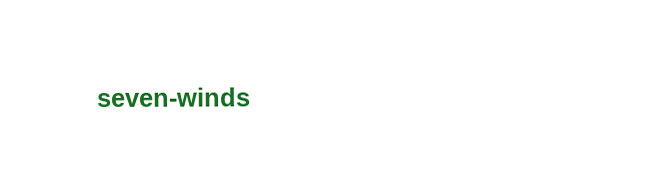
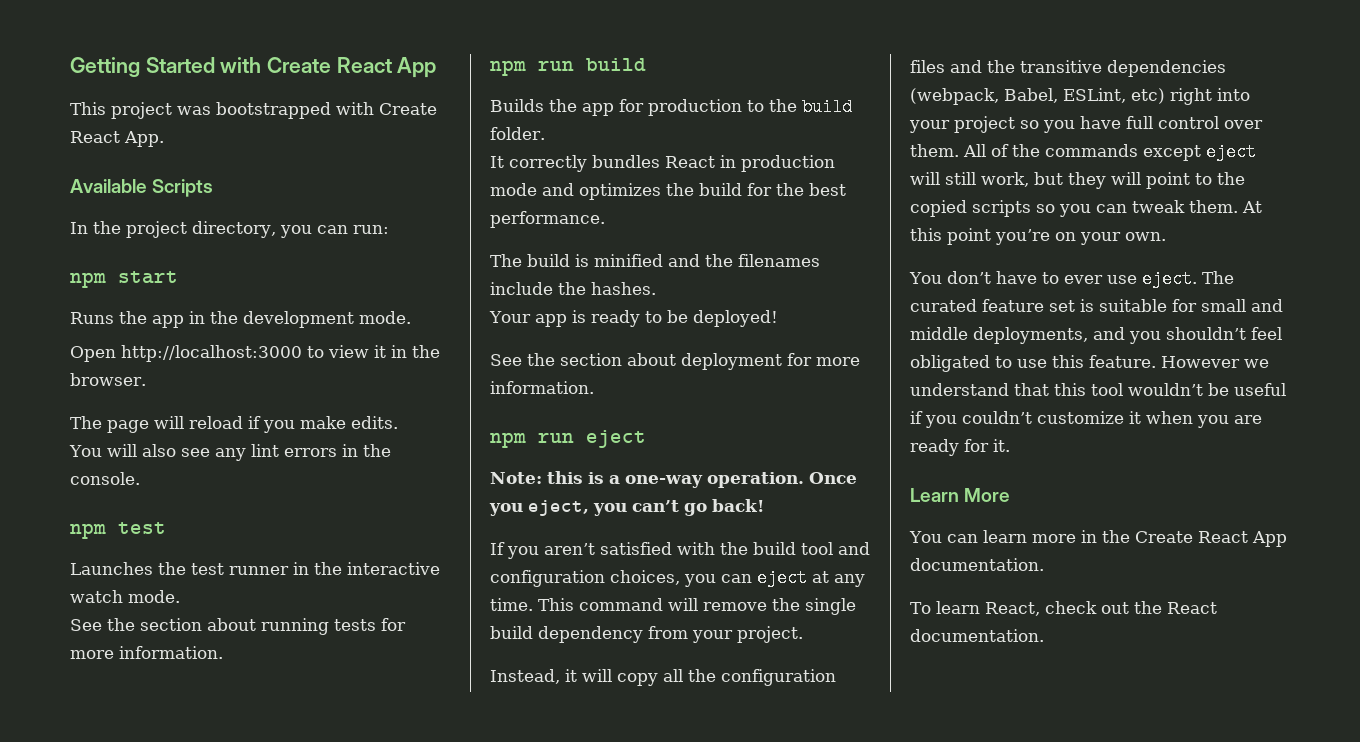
[96,87,251,108] seven-winds -> [70,57,437,78] [70,102,437,119] [70,131,164,147] [70,179,214,197] [70,221,389,238] [70,271,178,288] [70,311,411,328] [70,345,440,362] [70,373,146,386] [70,416,398,433] [69,444,391,461] [70,472,140,485] [70,522,166,539] [70,562,440,575] [70,590,180,603] [70,618,406,635] [70,646,223,659] [490,58,646,76] [490,98,852,116] [490,127,545,140] [490,155,835,172] [490,183,846,200] [490,211,605,228] [490,254,820,267] [490,282,656,295] [489,310,778,327] [490,353,860,370] [490,381,594,394] [490,430,646,448] [490,471,857,488] [489,499,764,516] [490,542,870,559] [490,569,865,587] [490,598,856,615] [490,626,803,643] [490,669,836,686] [910,60,1226,77] [910,88,1250,105] [909,116,1263,133] [910,143,1256,161] [910,172,1245,189] [910,200,1262,217] [910,228,1166,245] [909,270,1234,288] [910,299,1283,312] [910,327,1282,344] [910,355,1269,372] [910,383,1286,396] [910,411,1262,428] [910,439,1010,456] [910,488,1011,502] [909,530,1287,547] [910,558,1044,571] [910,601,1217,616] [910,629,1044,642] Getting Started with Create React App // This project was bootstrapped with Create React App. // Available Scripts // In the project directory, you can run: // npm start // Runs the app in the development mode. // Open http://localhost:3000 to view it in the browser. // The page will reload if you make edits. // You will also see any lint errors in the console. // npm test // Launches the test runner in the interactive watch mode. // See the section about running tests for more information. // npm run build // Builds the app for production to the build folder. // It correctly bundles React in production mode and optimizes the build for the best performance. // The build is minified and the filenames include the hashes. // Your app is ready to be deployed! // See the section about deployment for more information. // npm run eject // Note: this is a one-way operation. Once you eject, you can’t go back! // If you aren’t satisfied with the build tool and configuration choices, you can eject at any time. This command will remove the single build dependency from your project. // Instead, it will copy all the configuration files and the transitive dependencies (webpack, Babel, ESLint, etc) right into your project so you have full control over them. All of the commands except eject will still work, but they will point to the copied scripts so you can tweak them. At this point you’re on your own. // You don’t have to ever use eject. The curated feature set is suitable for small and middle deployments, and you shouldn’t feel obligated to use this feature. However we understand that this tool wouldn’t be useful if you couldn’t customize it when you are ready for it. // Learn More // You can learn more in the Create React App documentation. // To learn React, check out the React documentation.

